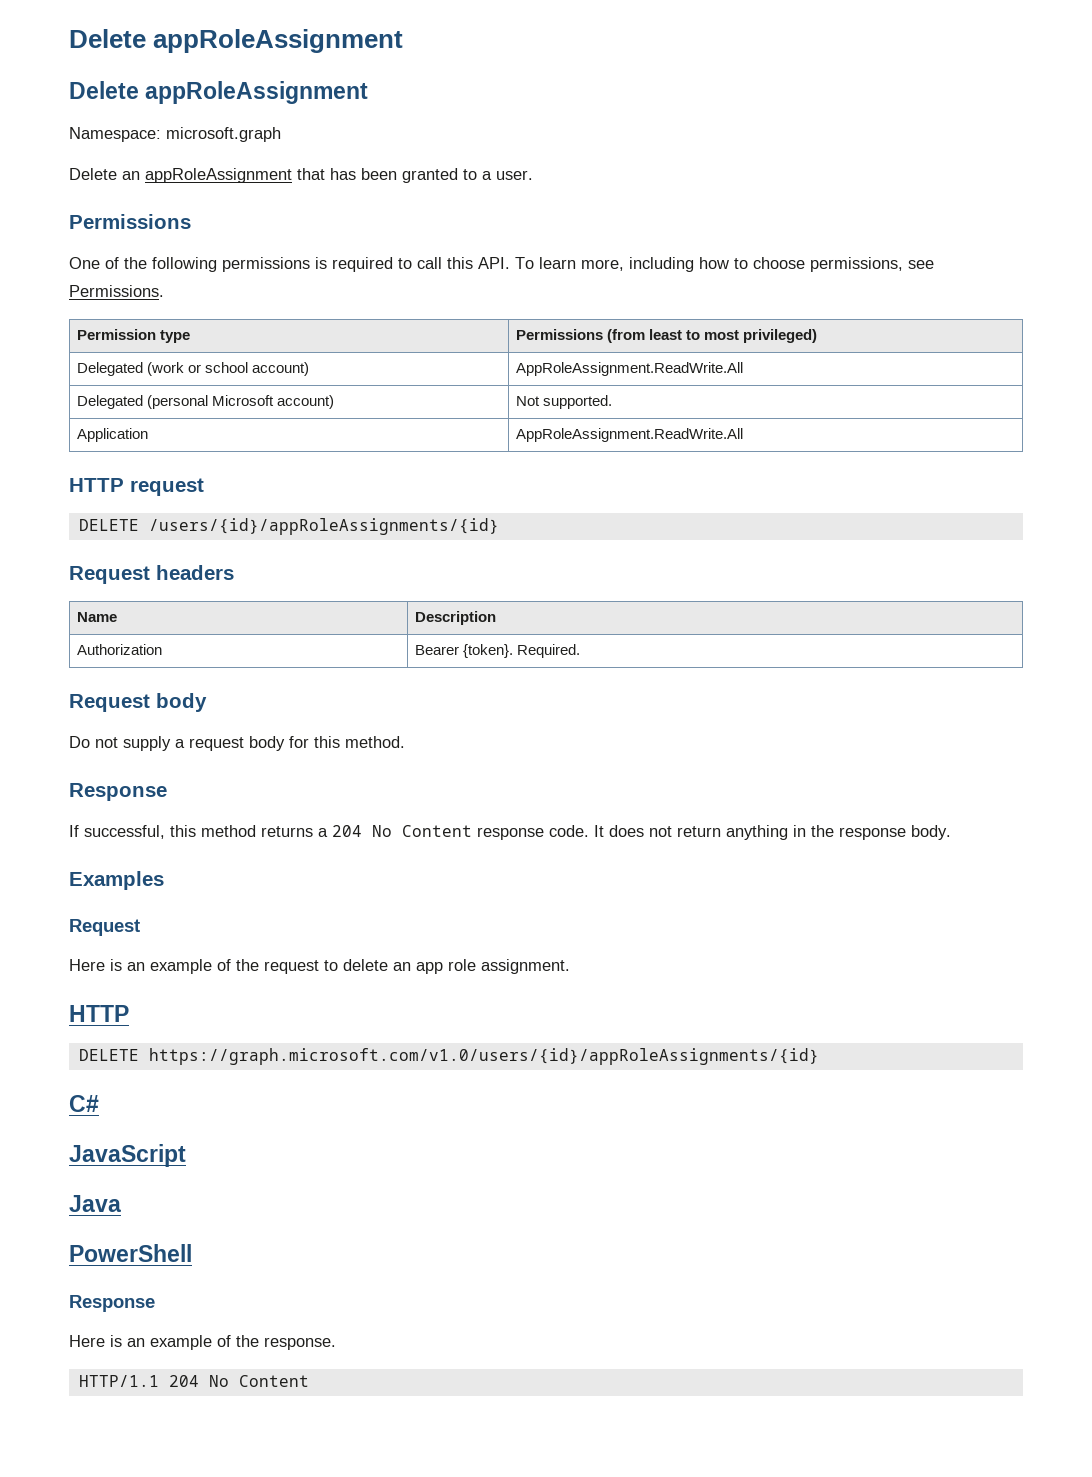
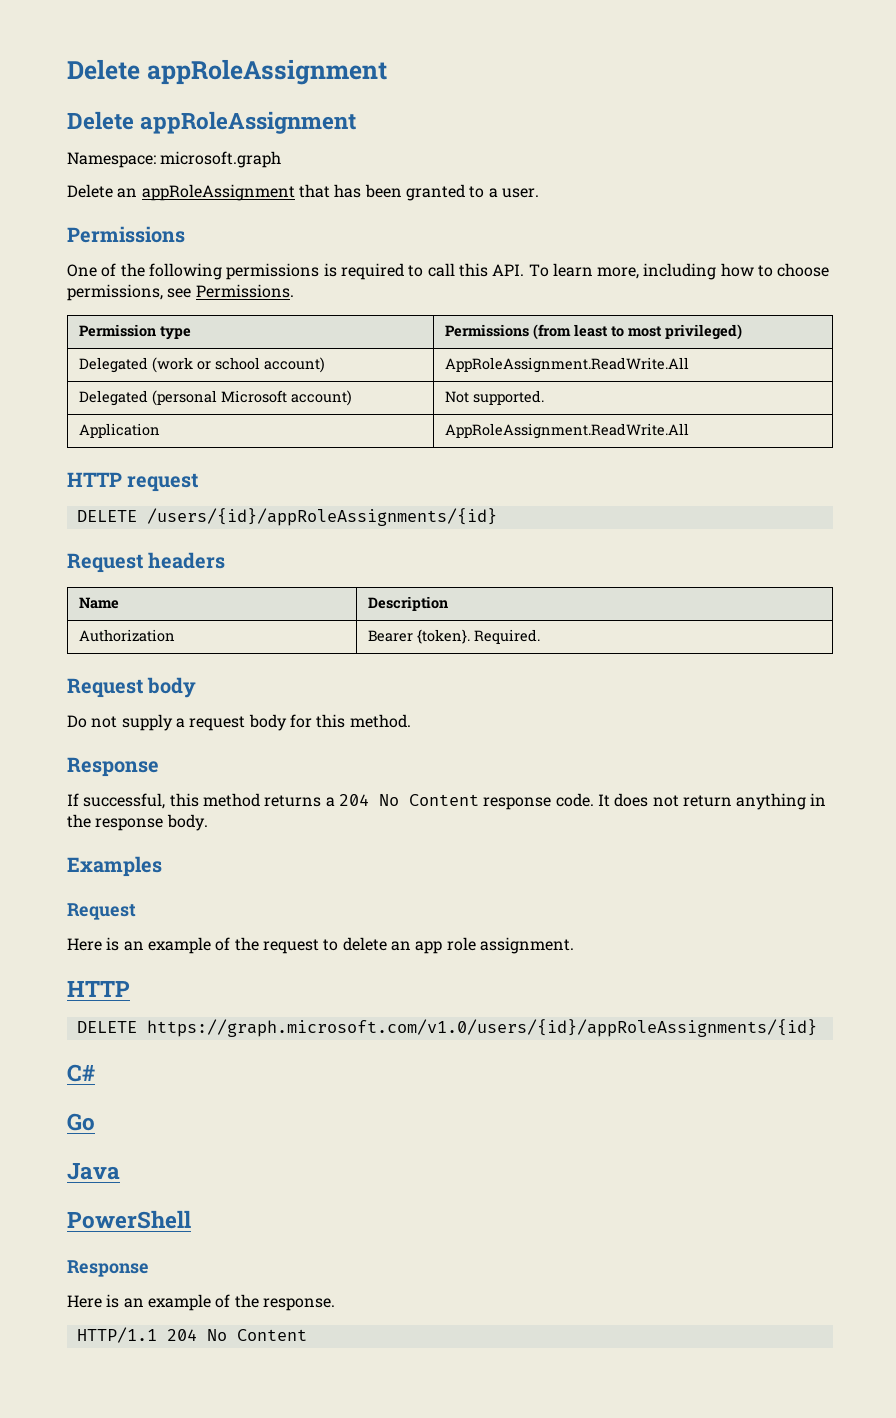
[69,1144,186,1167] JavaScript -> [67,1113,95,1131] Go

